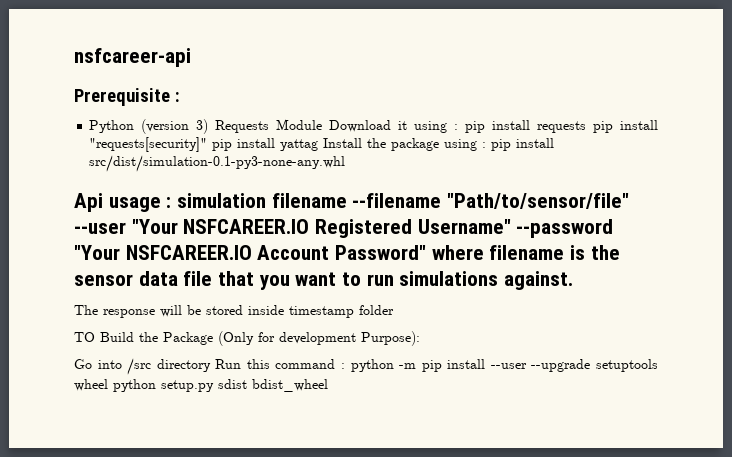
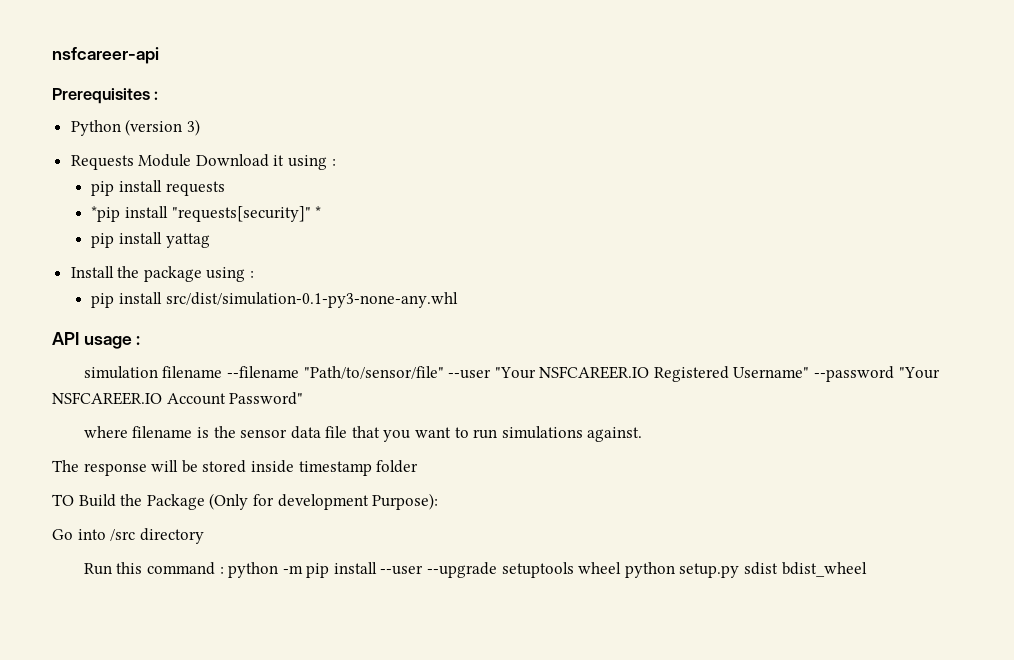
[74,88,170,106] Prerequisite -> [52,88,150,104] Prerequisites
(209, 126) none -> (200, 127) //
(459, 127) none -> (336, 162) //
[593,121,614,133] pip -> [91,206,121,222] // *pip
(208, 144) none -> [315,206,322,218] * //
(319, 145) none -> (210, 240) //
(487, 145) none -> (255, 274) //
[74,193,103,212] Api -> [52,332,79,345] API
(172, 202) none -> (141, 340) //
(427, 252) none -> (304, 398) //
(211, 365) none -> (204, 536) //

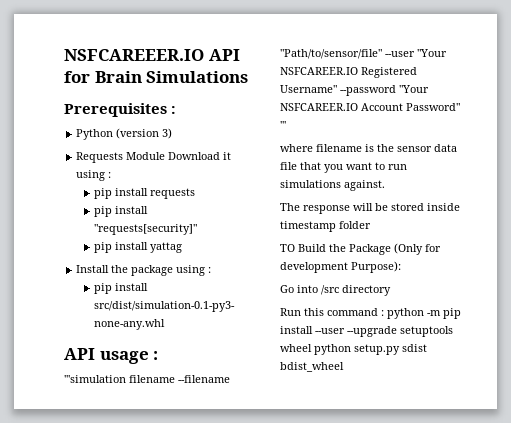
[52,47,159,64] nsfcareer-api -> [64,49,240,61] [64,71,249,83] NSFCAREEER.IO API for Brain Simulations
[91,206,121,222] *pip -> [93,206,112,217] pip
[315,206,322,218] * -> (197, 229) none
[83,366,158,379] simulation -> [64,375,126,383] '''simulation
(304, 398) none -> [280,121,286,129] '''

